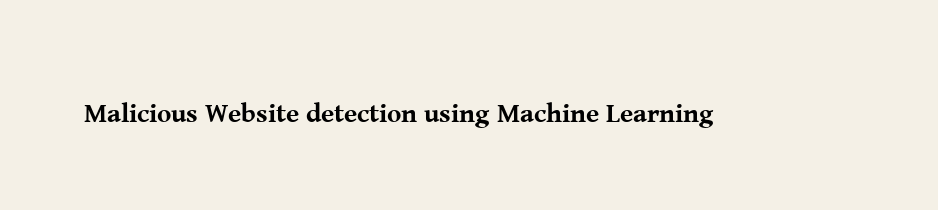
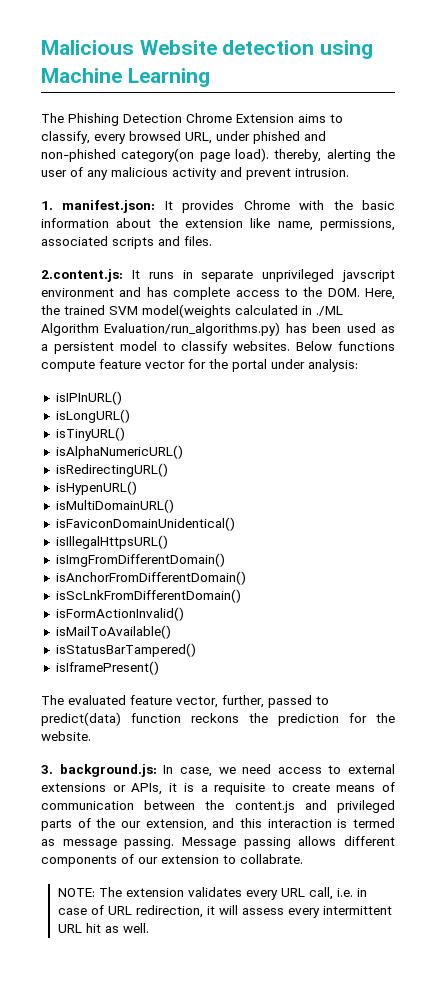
(714, 116) none -> [41,113,343,126] [41,131,326,144] [41,148,395,162] [41,167,349,180] [41,200,395,213] [41,218,395,231] [41,236,212,249] [41,269,395,282] [41,287,395,300] [41,304,343,318] [41,322,395,336] [41,341,395,354] [41,359,358,372] [55,391,122,405] [55,409,130,423] [55,427,125,441] [55,445,183,459] [55,463,168,477] [55,481,137,495] [55,499,174,513] [55,517,235,531] [55,535,168,549] [55,553,225,567] [55,571,246,585] [55,589,241,603] [55,607,184,621] [55,625,171,639] [55,643,196,657] [55,661,159,675] [41,695,329,708] [41,712,395,726] [41,731,91,741] [41,764,395,777] [41,782,395,795] [41,800,395,813] [41,818,395,831] [41,836,395,849] [41,854,303,867] [57,887,367,900] [57,905,392,918] [57,923,149,933] // The Phishing Detection Chrome Extension aims to classify, every browsed URL, under phished and non-phished category(on page load). thereby, alerting the user of any malicious activity and prevent intrusion. // 1. manifest.json: It provides Chrome with the basic information about the extension like name, permissions, associated scripts and files. // 2.content.js: It runs in separate unprivileged javscript environment and has complete access to the DOM. Here, the trained SVM model(weights calculated in ./ML Algorithm Evaluation/run_algorithms.py) has been used as a persistent model to classify websites. Below functions compute feature vector for the portal under analysis: // isIPInURL() // isLongURL() // isTinyURL() // isAlphaNumericURL() // isRedirectingURL() // isHypenURL() // isMultiDomainURL() // isFaviconDomainUnidentical() // isIllegalHttpsURL() // isImgFromDifferentDomain() // isAnchorFromDifferentDomain() // isScLnkFromDifferentDomain() // isFormActionInvalid() // isMailToAvailable() // isStatusBarTampered() // isIframePresent() // The evaluated feature vector, further, passed to predict(data) function reckons the prediction for the website. // 3. background.js: In case, we need access to external extensions or APIs, it is a requisite to create means of communication between the content.js and privileged parts of the our extension, and this interaction is termed as message passing. Message passing allows different components of our extension to collabrate. // NOTE: The extension validates every URL call, i.e. in case of URL redirection, it will assess every intermittent URL hit as well.

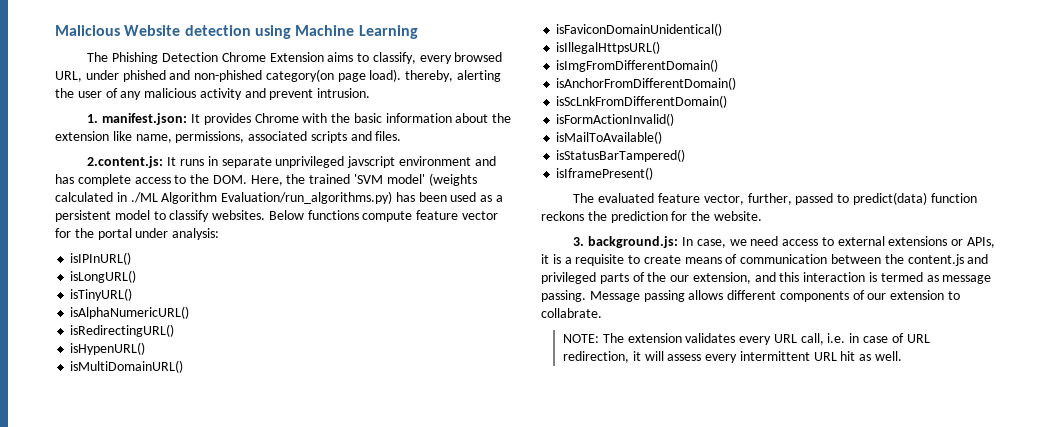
[109,304,231,318] SVM model(weights -> [354,173,477,186] 'SVM model' (weights

